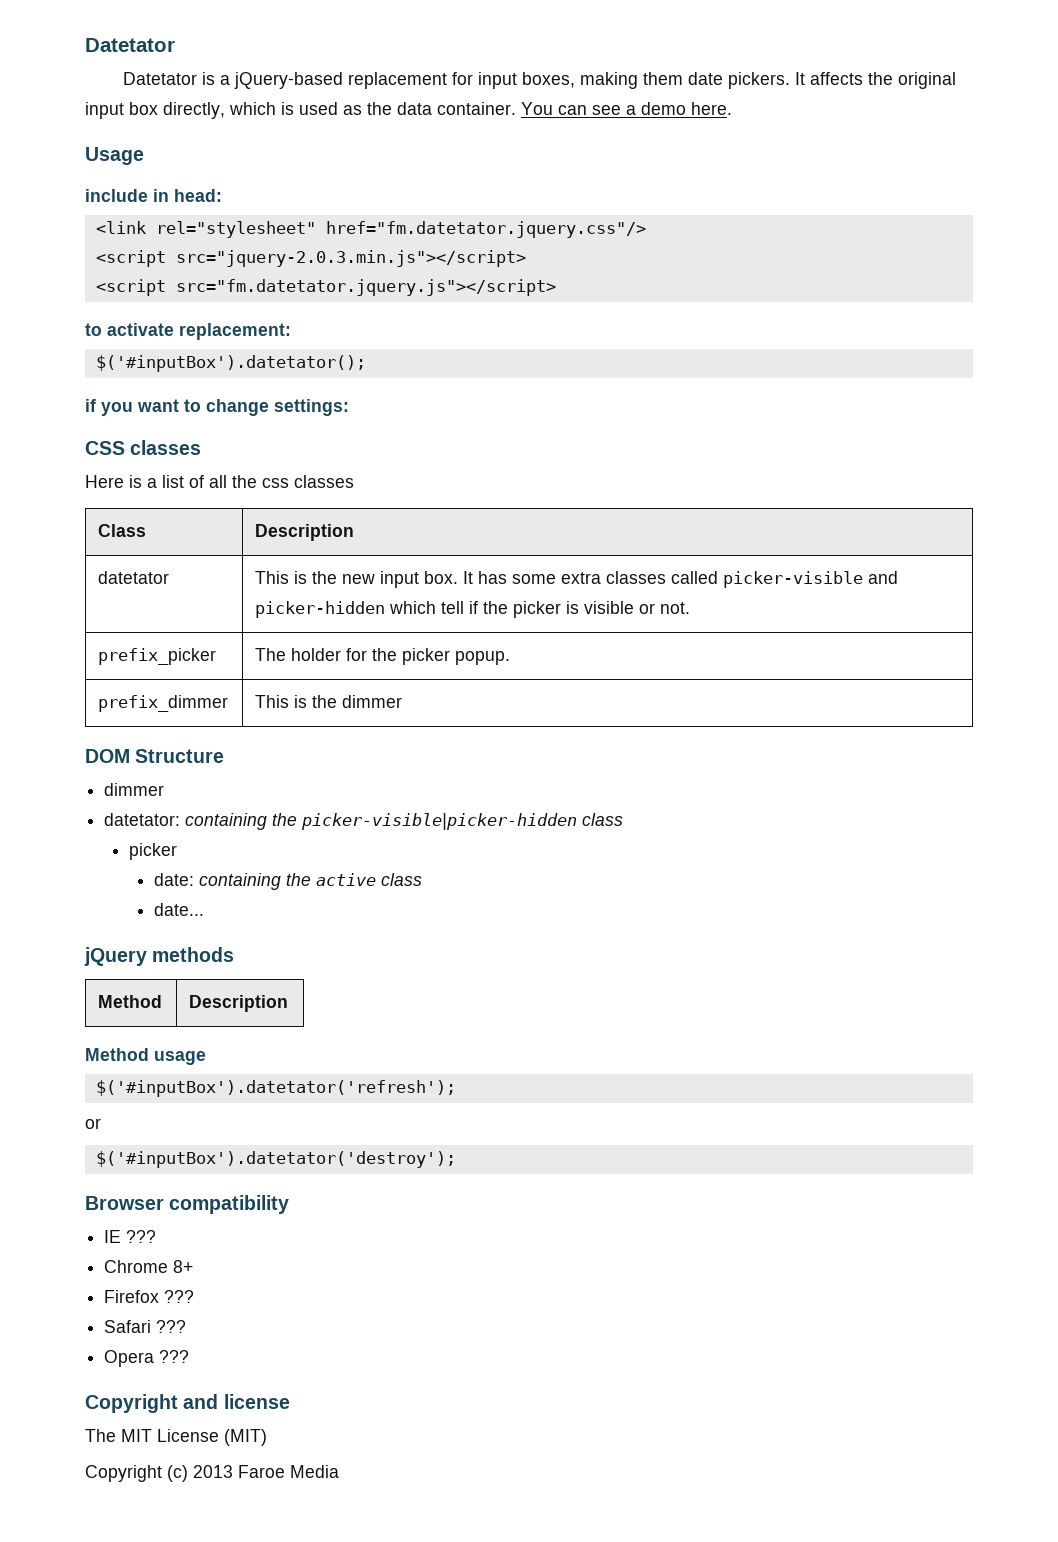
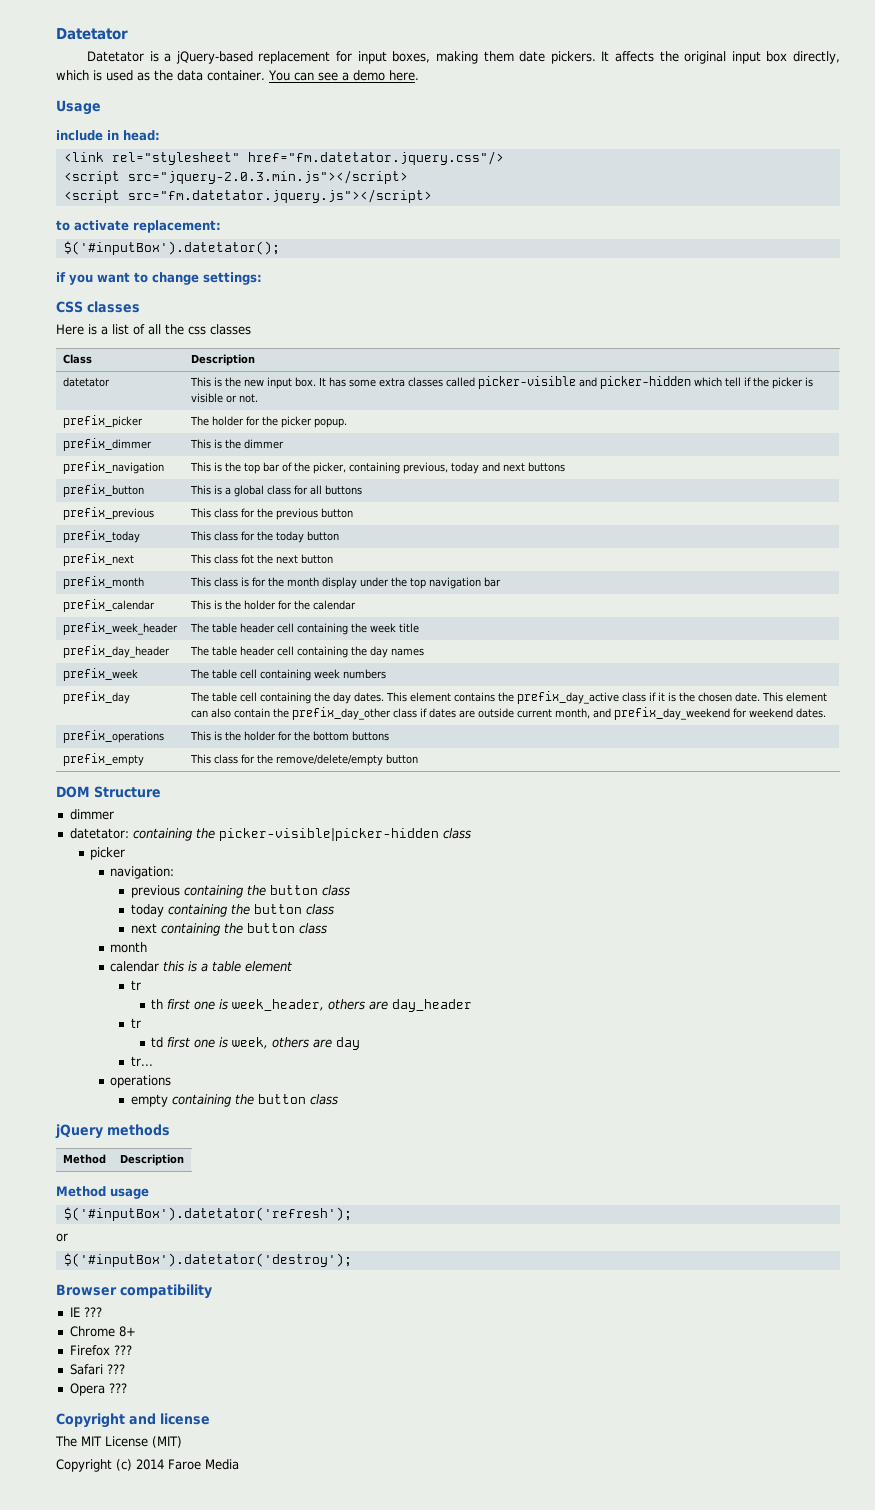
(403, 701) none -> [62,461,164,474] [189,462,565,474] [62,484,144,497] [189,485,362,497] [62,507,154,520] [189,508,353,520] [62,530,140,543] [189,531,339,543] [62,553,134,566] [189,554,333,564] [62,576,144,589] [189,577,501,589] [62,599,155,612] [189,600,356,610] [62,622,178,635] [189,623,419,635] [62,645,170,658] [189,646,424,658] [62,668,138,681] [189,669,386,681] [62,691,130,704] [189,691,827,704] [190,707,826,720] [62,730,164,743] [189,731,389,741] [62,753,144,766] [189,754,418,766] // prefix_navigation | This is the top bar of the picker, containing previous, today and next buttons // prefix_button | This is a global class for all buttons // prefix_previous | This class for the previous button // prefix_today | This class for the today button // prefix_next | This class fot the next button // prefix_month | This class is for the month display under the top navigation bar // prefix_calendar | This is the holder for the calendar // prefix_week_header | The table header cell containing the week title // prefix_day_header | The table header cell containing the day names // prefix_week | The table cell containing week numbers // prefix_day | The table cell containing the day dates. This element contains the prefix_day_active class if it is the chosen date. This element can also contain the prefix_day_other class if dates are outside current month, and prefix_day_weekend for weekend dates. // prefix_operations | This is the holder for the bottom buttons // prefix_empty | This class for the remove/delete/empty button
[153,873,422,890] [153,903,204,916] date: containing the active class // date... -> [110,866,175,879] [130,885,350,898] [130,904,334,917] [130,923,327,936] [110,942,148,953] [110,961,293,972] [130,980,141,990] [150,999,472,1012] [130,1018,141,1028] [150,1037,360,1050] [130,1056,153,1066] [110,1075,172,1088] [130,1094,338,1107] navigation: // previous containing the button class // today containing the button class // next containing the button class // month // calendar this is a table element // tr // th first one is week_header, others are day_header // tr // td first one is week, others are day // tr... // operations // empty containing the button class
[193,1465,233,1478] 2013 -> [136,1459,164,1470] 2014

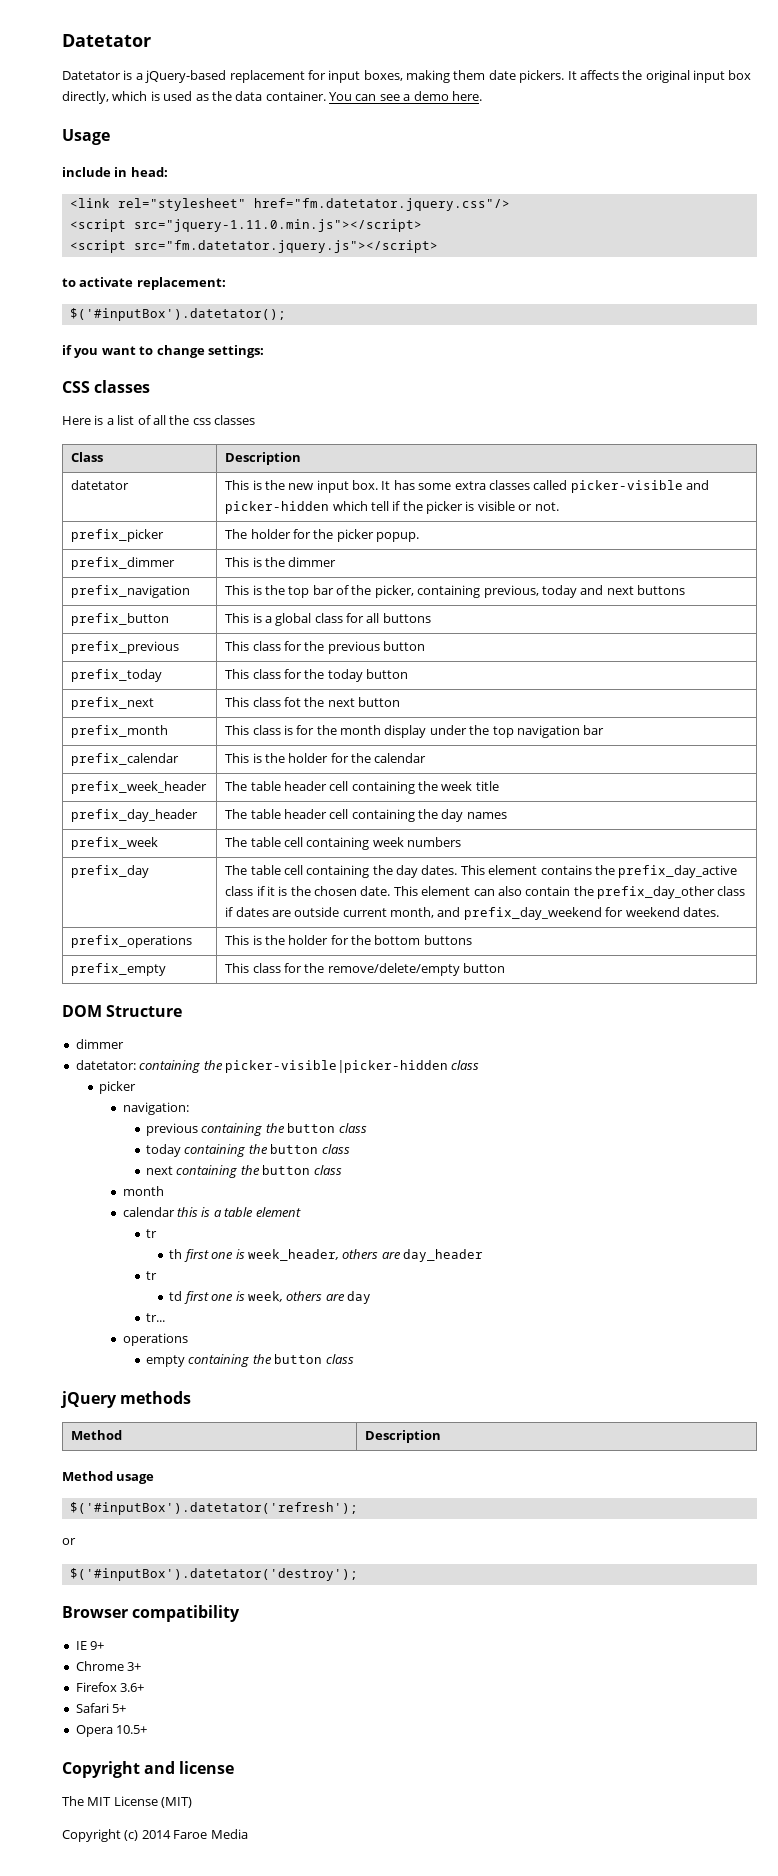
[127,170,408,184] src="jquery-2.0.3.min.js"></script> -> [133,219,422,232] src="jquery-1.11.0.min.js"></script>
[83,1307,102,1317] ??? -> [90,1641,105,1650] 9+
[118,1326,136,1337] 8+ -> [127,1662,142,1671] 3+
[113,1345,132,1355] ??? -> [120,1683,145,1692] 3.6+
[106,1364,125,1374] ??? -> [112,1704,127,1713] 5+
[108,1383,127,1393] ??? -> [116,1725,148,1734] 10.5+

